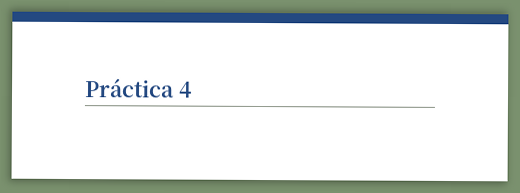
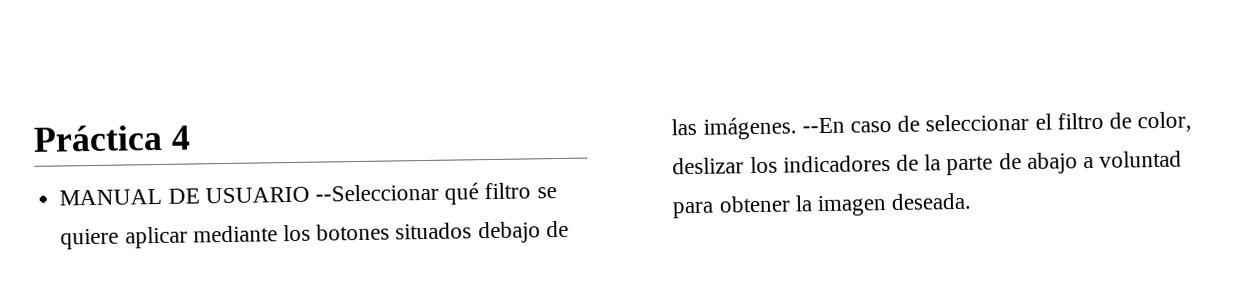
(192, 89) none -> [59,182,557,206] [60,220,569,250] [671,111,1193,140] [672,150,1183,176] [672,192,972,219] // MANUAL DE USUARIO --Seleccionar qué filtro se quiere aplicar mediante los botones situados debajo de las imágenes. --En caso de seleccionar el filtro de color, deslizar los indicadores de la parte de abajo a voluntad para obtener la imagen deseada.

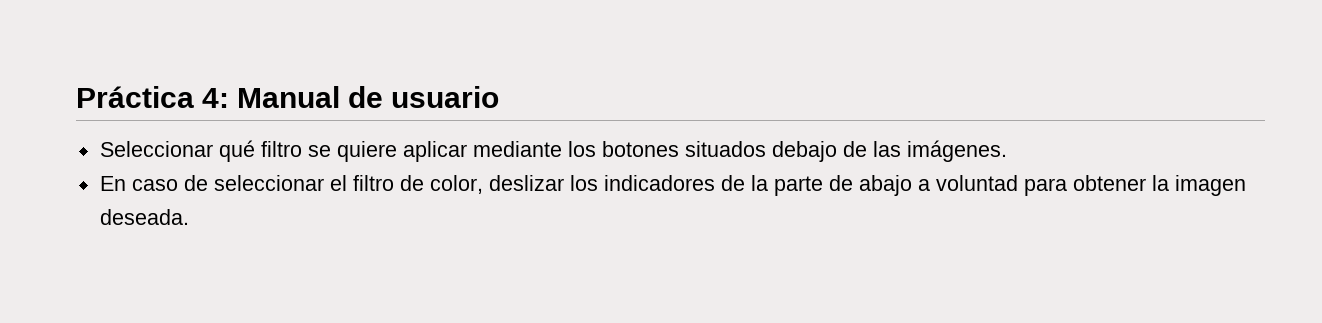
[170,125,191,150] [59,183,439,206] 4 // MANUAL DE USUARIO --Seleccionar -> [202,86,500,108] [99,141,213,157] 4: Manual de usuario // Seleccionar
[801,117,845,134] --En -> [99,176,126,191] // En

